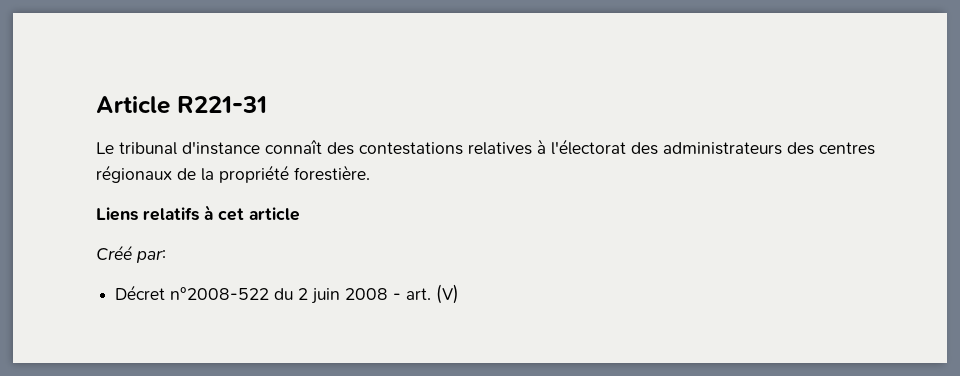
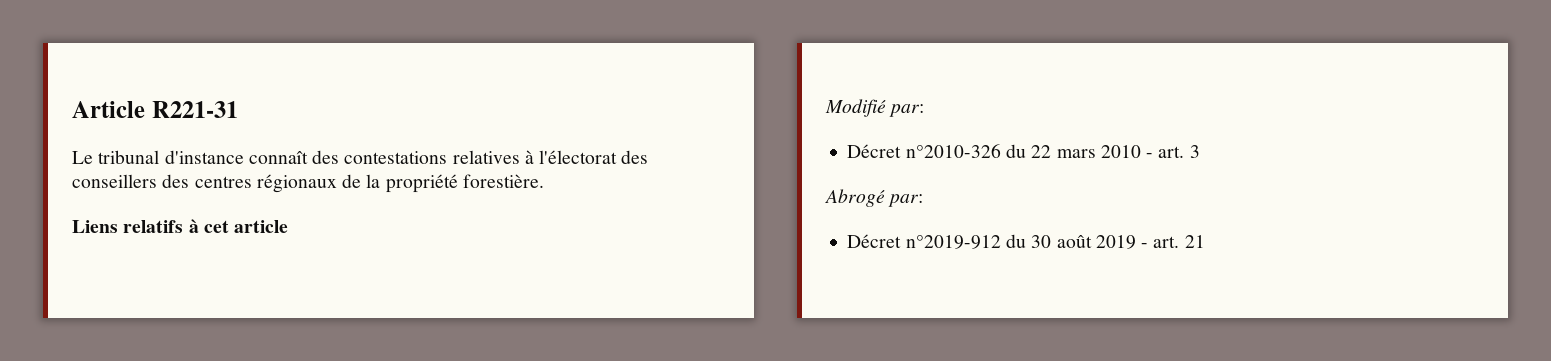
[663,142,782,155] administrateurs -> [72,174,157,188] conseillers
[96,245,166,263] [115,284,460,304] Créé par: // Décret n°2008-522 du 2 juin 2008 - art. (V) -> [825,99,925,117] [847,144,1200,158] [825,189,924,207] [847,234,1205,249] Modifié par: // Décret n°2010-326 du 22 mars 2010 - art. 3 // Abrogé par: // Décret n°2019-912 du 30 août 2019 - art. 21

